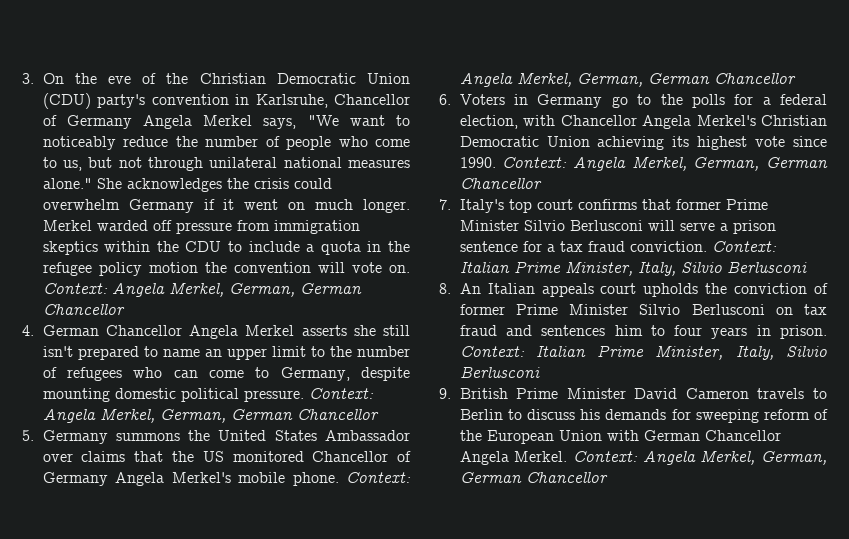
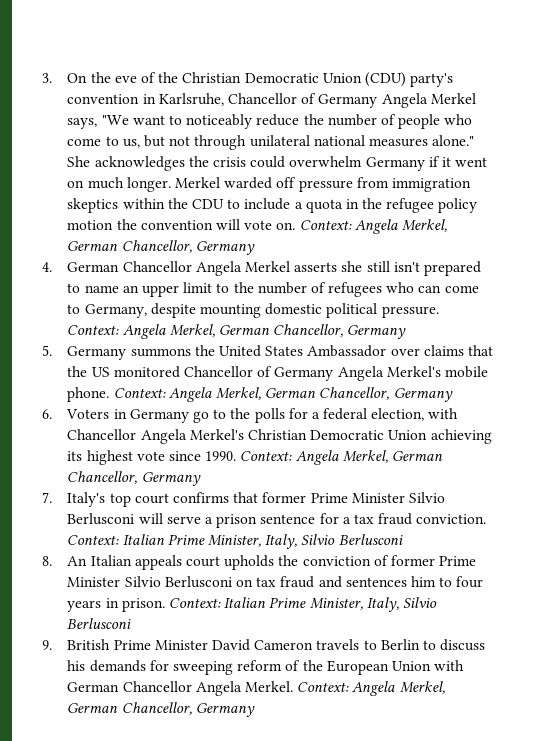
[228,283,362,297] [42,304,125,315] German, German Chancellor -> [67,240,255,255] German Chancellor, Germany
[159,409,379,423] German, German Chancellor -> [218,324,407,339] German Chancellor, Germany
[576,73,796,87] German, German Chancellor -> [265,387,453,402] German Chancellor, Germany
[693,157,828,171] [459,178,542,189] German, German Chancellor -> [391,451,443,461] [67,471,201,486] German Chancellor, Germany
[761,451,827,465] [459,472,608,483] German, German Chancellor -> [67,702,255,717] German Chancellor, Germany

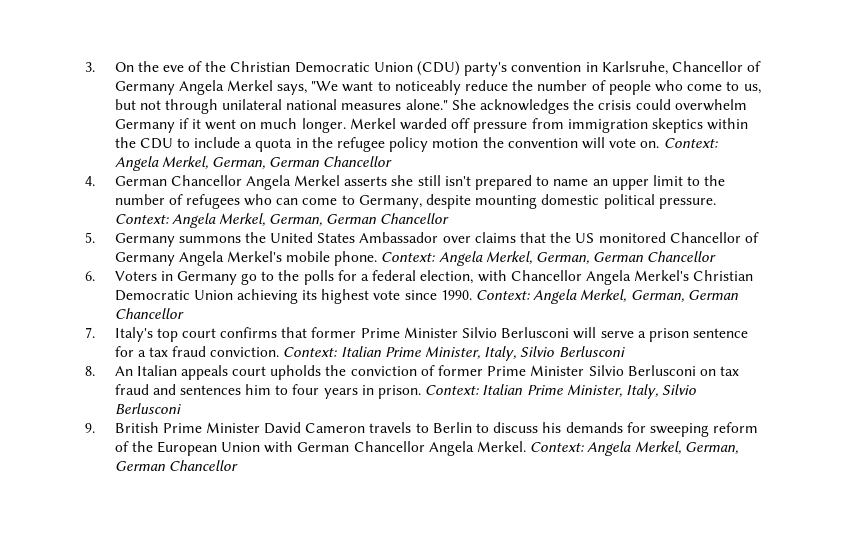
[67,240,255,255] German Chancellor, Germany -> [211,156,393,169] German, German Chancellor
[218,324,407,339] German Chancellor, Germany -> [269,213,450,226] German, German Chancellor
[265,387,453,402] German Chancellor, Germany -> [536,251,717,264] German, German Chancellor
[391,451,443,461] [67,471,201,486] German Chancellor, Germany -> [630,290,738,302] [114,308,184,319] German, German Chancellor
[67,702,255,717] German Chancellor, Germany -> [684,442,738,454] [114,460,238,471] German, German Chancellor

